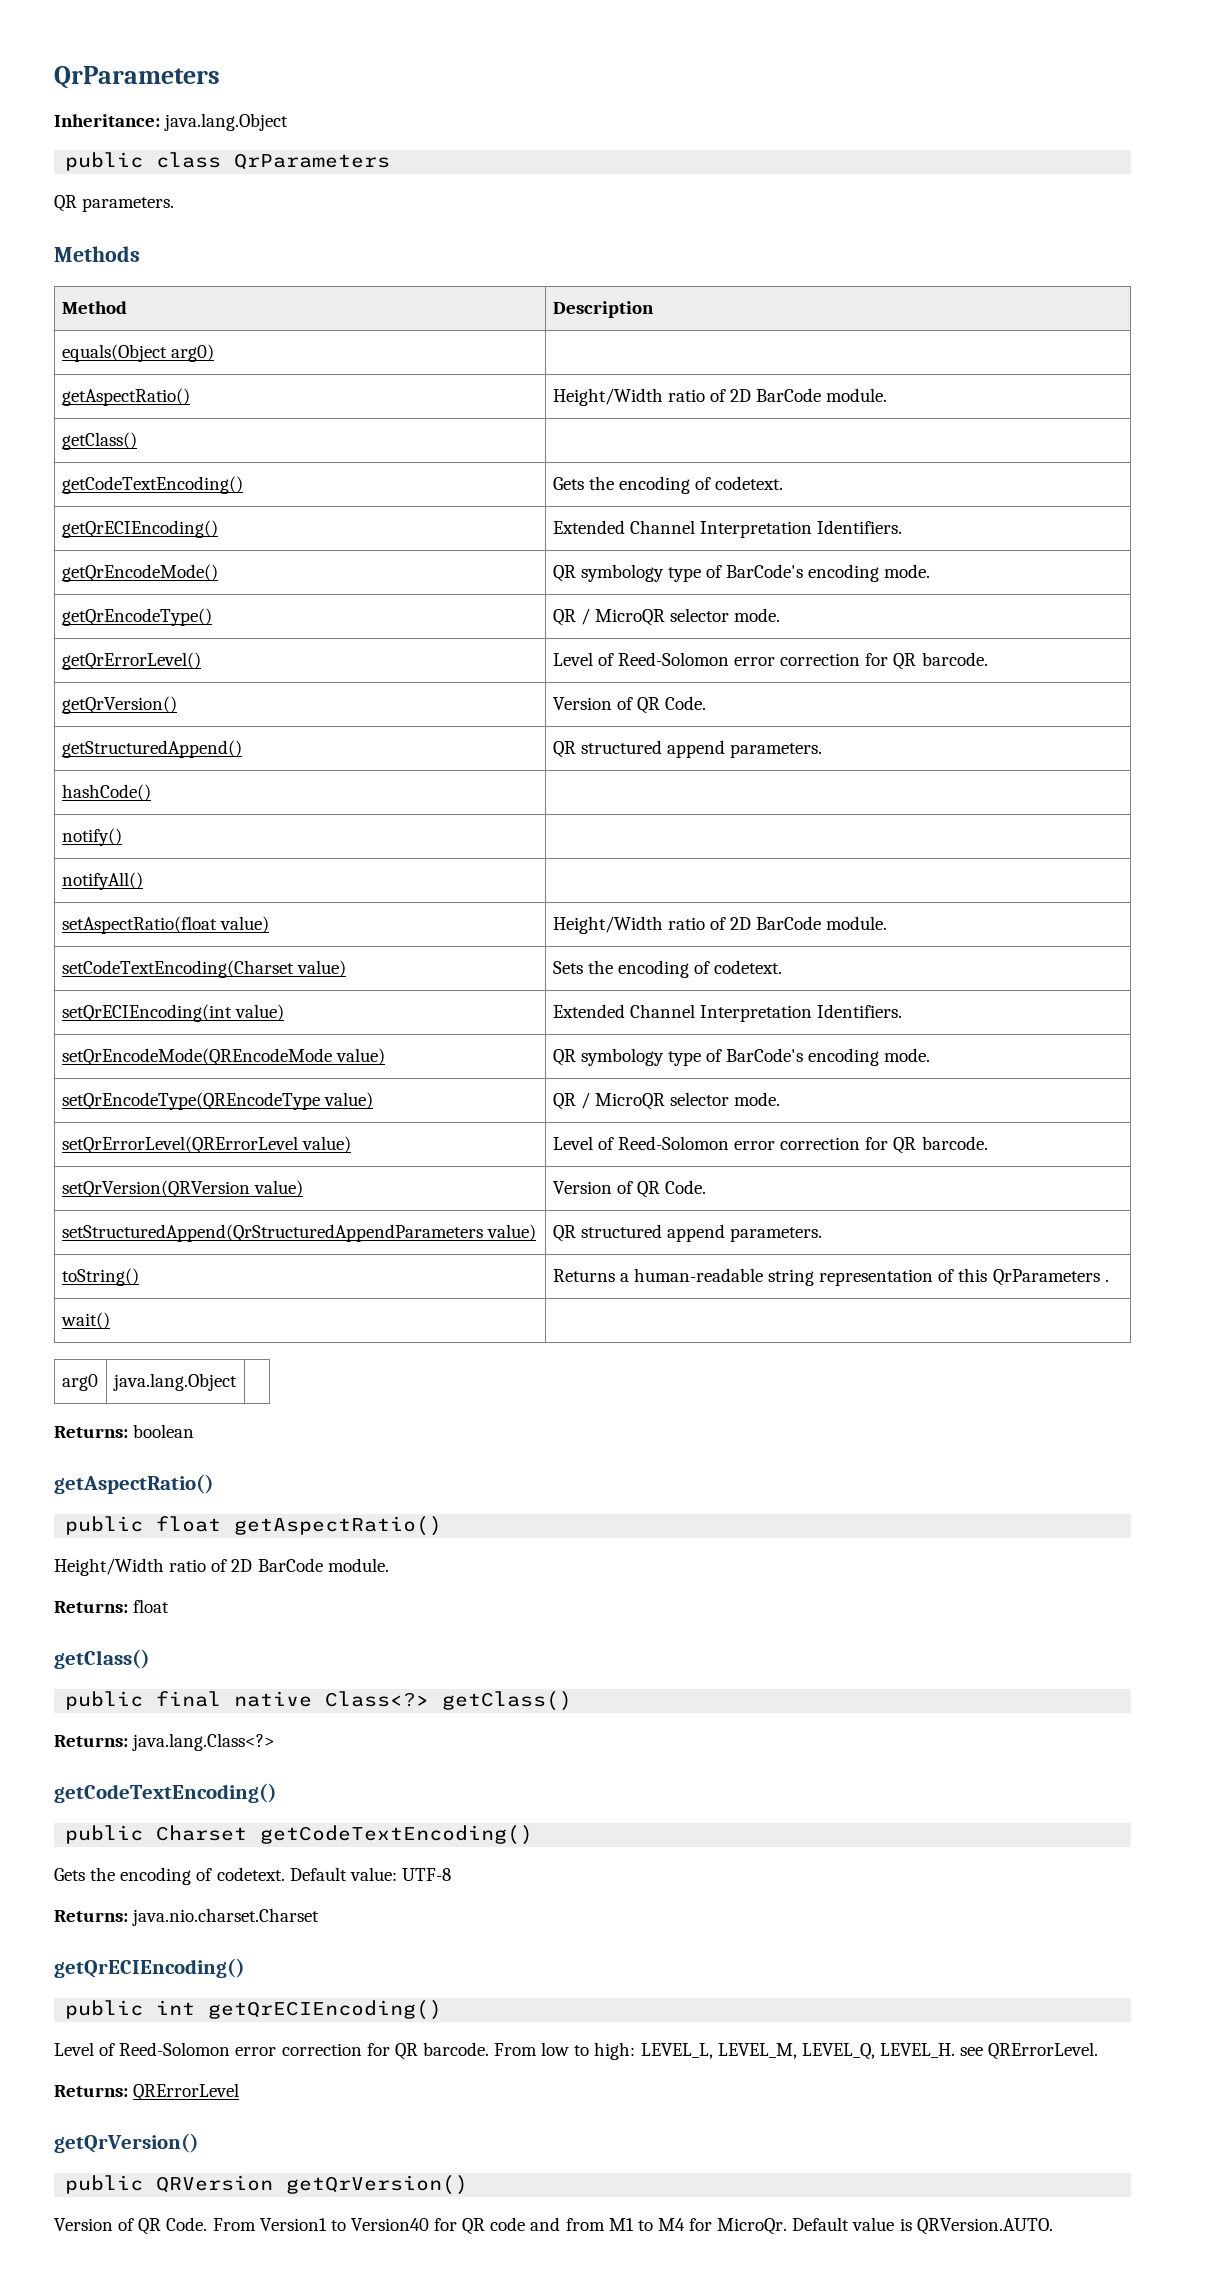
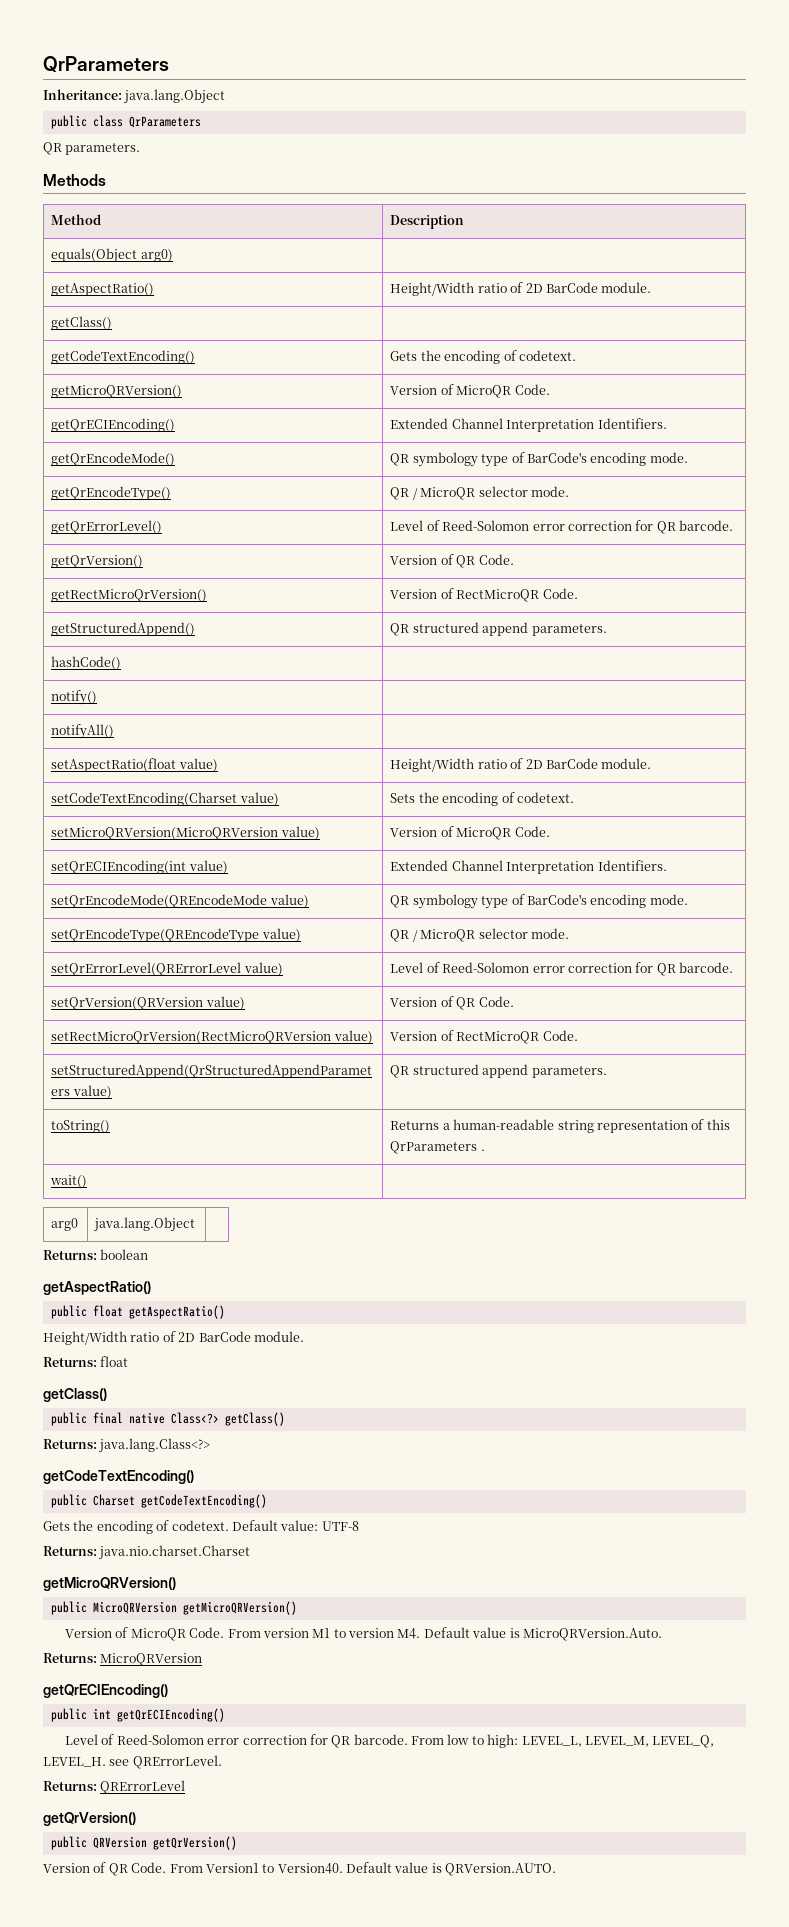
(784, 483) none -> [51,385,183,398] [390,384,550,398] // getMicroQRVersion() | Version of MicroQR Code.
(707, 703) none -> [51,589,208,602] [390,588,578,602] // getRectMicroQrVersion() | Version of RectMicroQR Code.
(783, 967) none -> [51,826,320,840] [390,826,550,840] // setMicroQRVersion(MicroQRVersion value) | Version of MicroQR Code.
(707, 1187) none -> [51,1030,373,1044] [390,1030,578,1044] // setRectMicroQrVersion(RectMicroQRVersion value) | Version of RectMicroQR Code.
(320, 1917) none -> [43,1577,176,1591] [50,1601,297,1615] [65,1627,662,1641] [43,1653,203,1666] // getMicroQRVersion() // public MicroQRVersion getMicroQRVersion() // Version of MicroQR Code. From version M1 to version M4. Default value is MicroQRVersion.Auto. // Returns: MicroQRVersion
[350,2217,788,2235] Version40 for QR code and from M1 to M4 for MicroQr. -> [277,1863,343,1874] Version40.

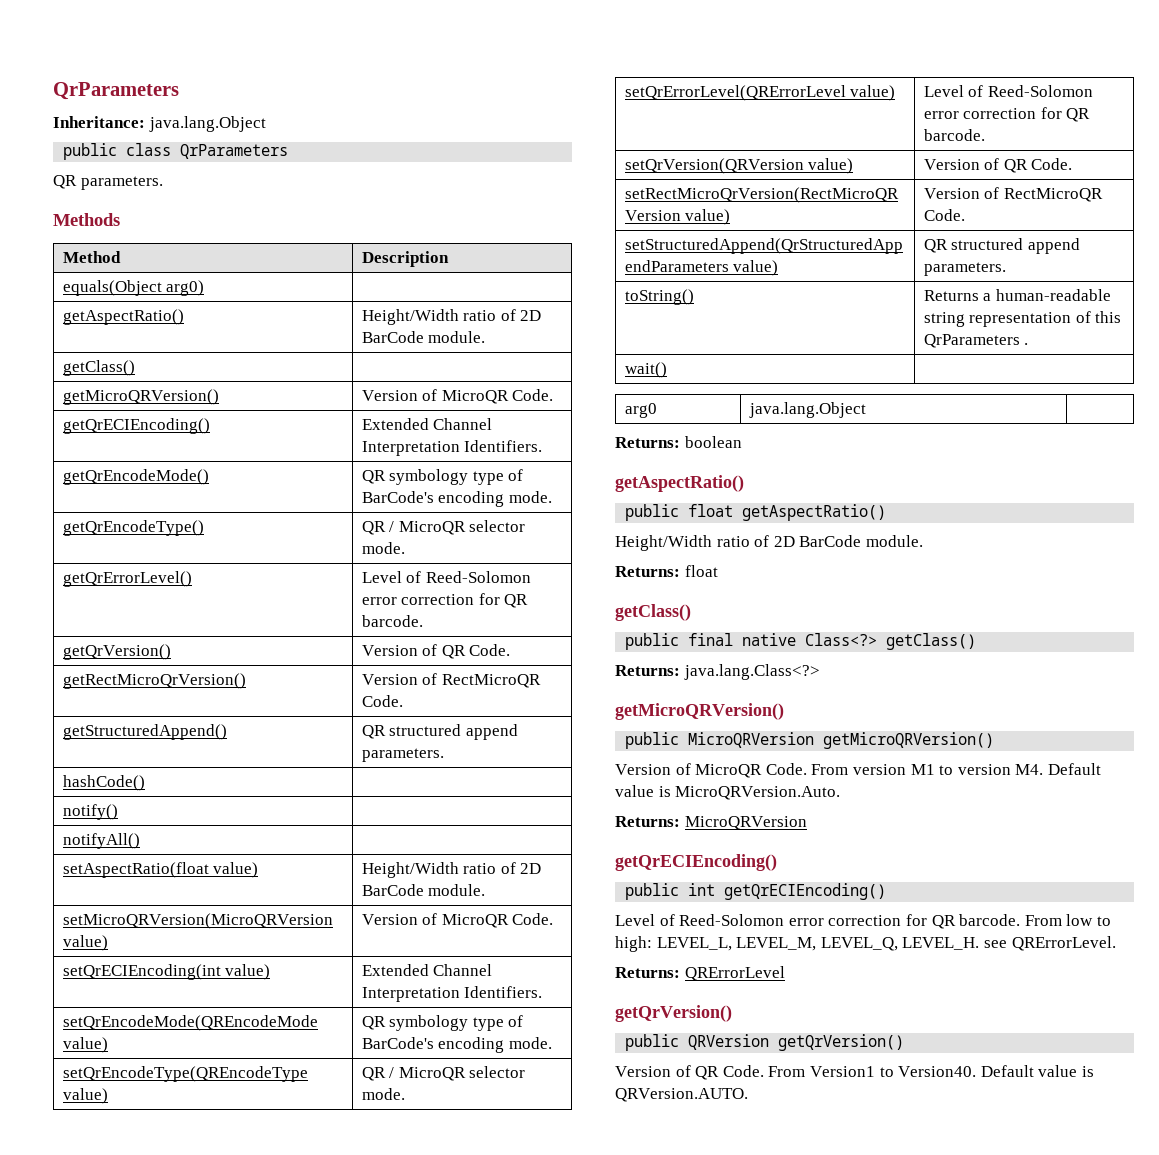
[51,350,196,364] [390,350,576,364] // getCodeTextEncoding() | Gets the encoding of codetext. -> (135, 368) none
[51,792,279,806] [390,792,574,806] // setCodeTextEncoding(Charset value) | Sets the encoding of codetext. -> (486, 890) none
[43,1470,194,1484] [50,1494,267,1508] [43,1520,359,1534] [43,1545,251,1560] // getCodeTextEncoding() // public Charset getCodeTextEncoding() // Gets the encoding of codetext. Default value: UTF-8 // Returns: java.nio.charset.Charset -> (820, 672) none

